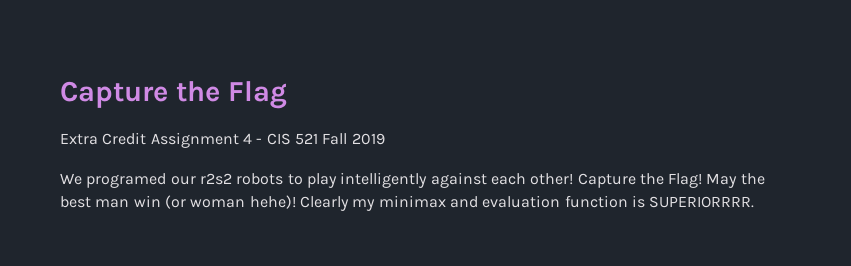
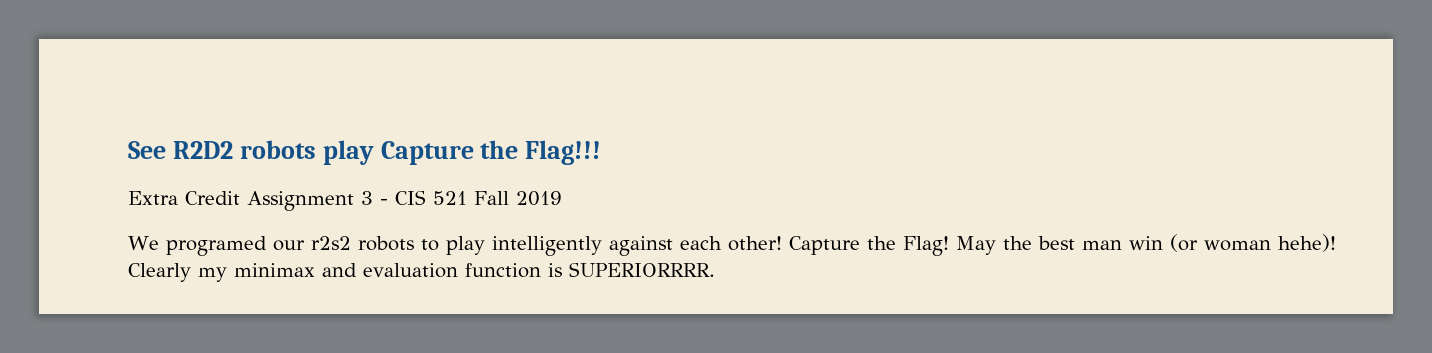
[60,81,287,109] Capture the Flag -> [128,140,602,165] See R2D2 robots play Capture the Flag!!!
[242,133,252,144] 4 -> [361,191,373,205] 3

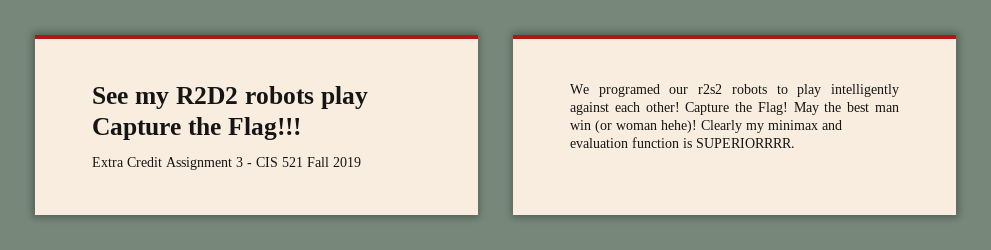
(166, 150) none -> [134,92,169,109] my

